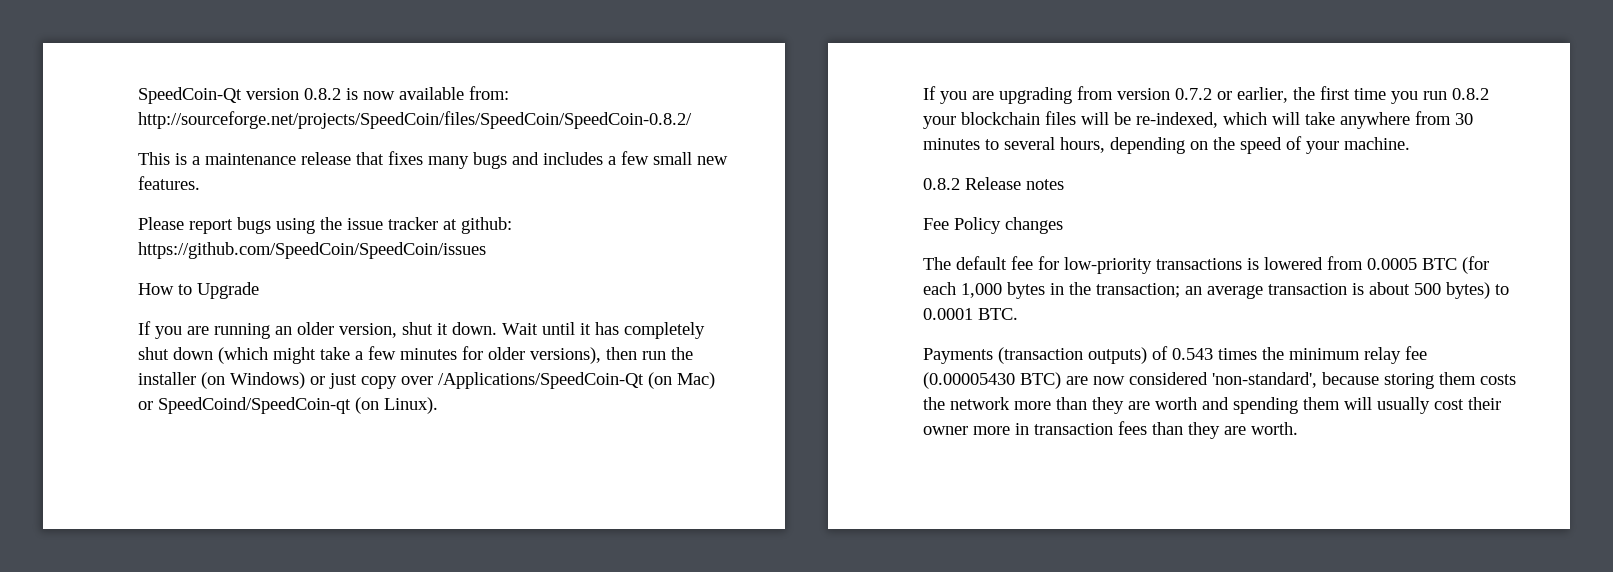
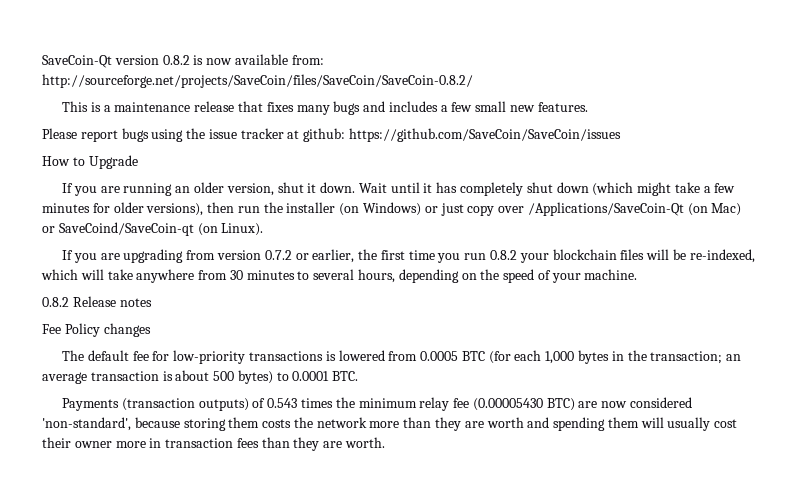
[138,87,242,104] SpeedCoin-Qt -> [42,55,112,68] SaveCoin-Qt
[138,111,692,129] http://sourceforge.net/projects/SpeedCoin/files/SpeedCoin/SpeedCoin-0.8.2/ -> [42,74,473,88] http://sourceforge.net/projects/SaveCoin/files/SaveCoin/SaveCoin-0.8.2/
[138,242,486,259] https://github.com/SpeedCoin/SpeedCoin/issues -> [349,128,622,142] https://github.com/SaveCoin/SaveCoin/issues
[438,372,644,389] /Applications/SpeedCoin-Qt -> [527,202,684,216] /Applications/SaveCoin-Qt
[158,397,351,414] SpeedCoind/SpeedCoin-qt -> [58,222,194,236] SaveCoind/SaveCoin-qt

